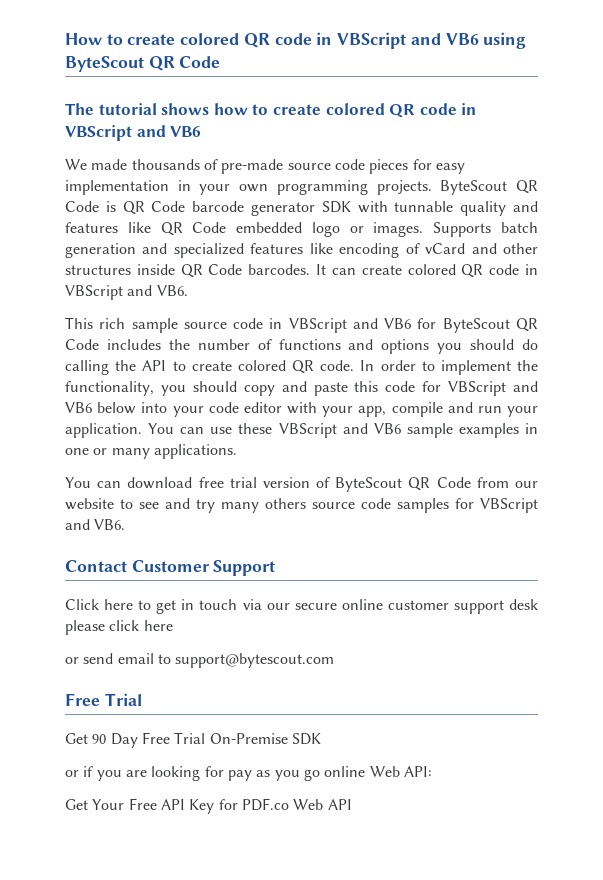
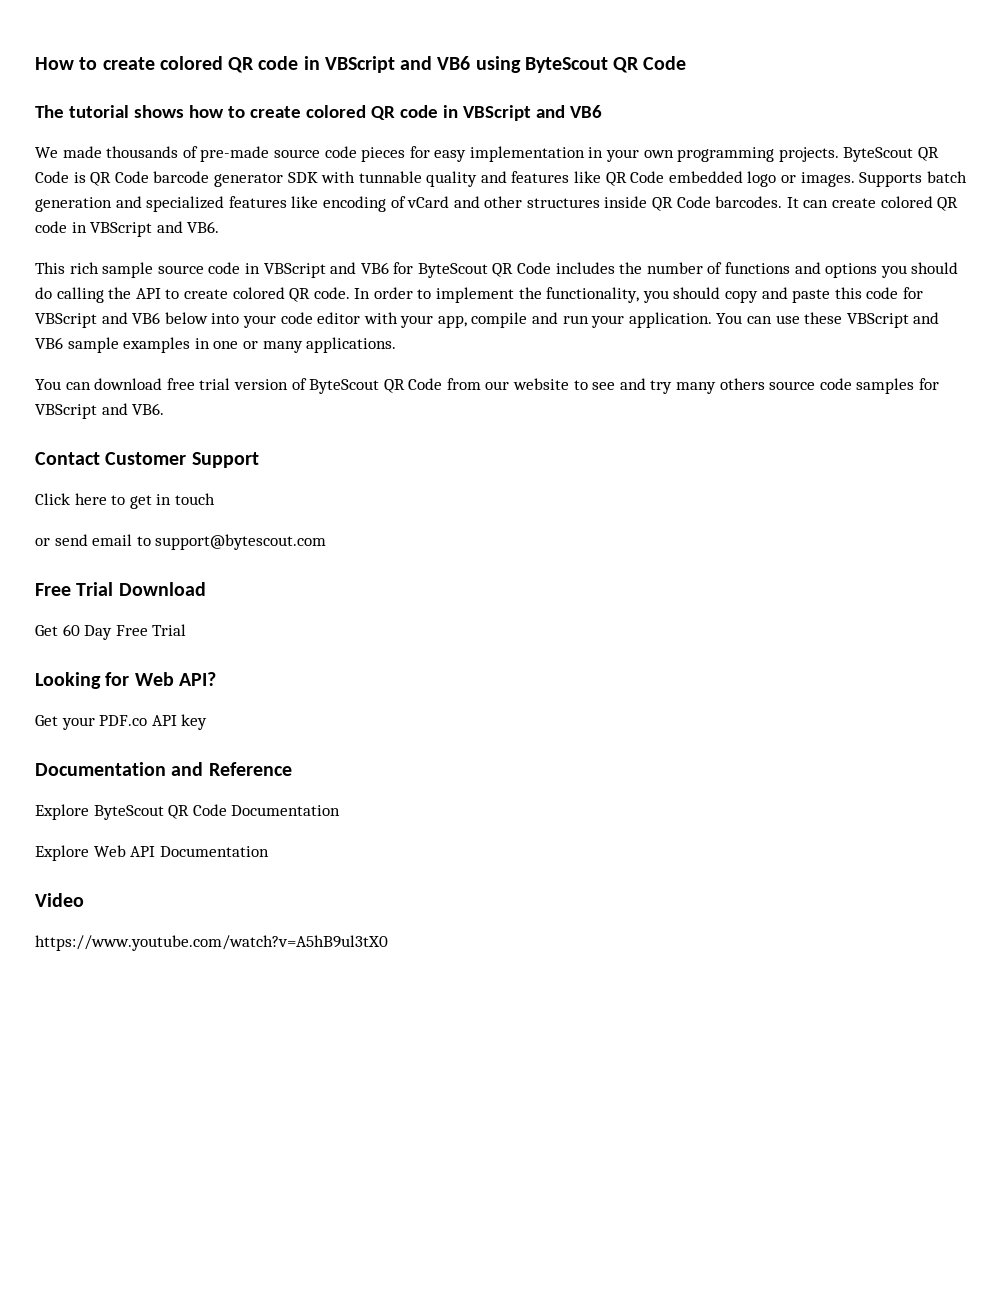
[242,599,538,614] [65,620,173,635] via our secure online customer support desk please click here -> (215, 499) none
[65,733,107,744] // Get 90 -> [118,582,206,596] [35,624,80,636] Download // Get 60
[209,733,321,745] [65,766,432,781] [65,798,352,814] On-Premise SDK // or if you are looking for pay as you go online Web API: // Get Your Free API Key for PDF.co Web API -> [35,672,216,689] [35,714,208,730] [35,762,292,776] [35,804,341,820] [35,845,269,861] [35,893,84,907] [35,935,388,951] // Looking for Web API? // Get your PDF.co API key // Documentation and Reference // Explore ByteScout QR Code Documentation // Explore Web API Documentation // Video // https://www.youtube.com/watch?v=A5hB9ul3tX0

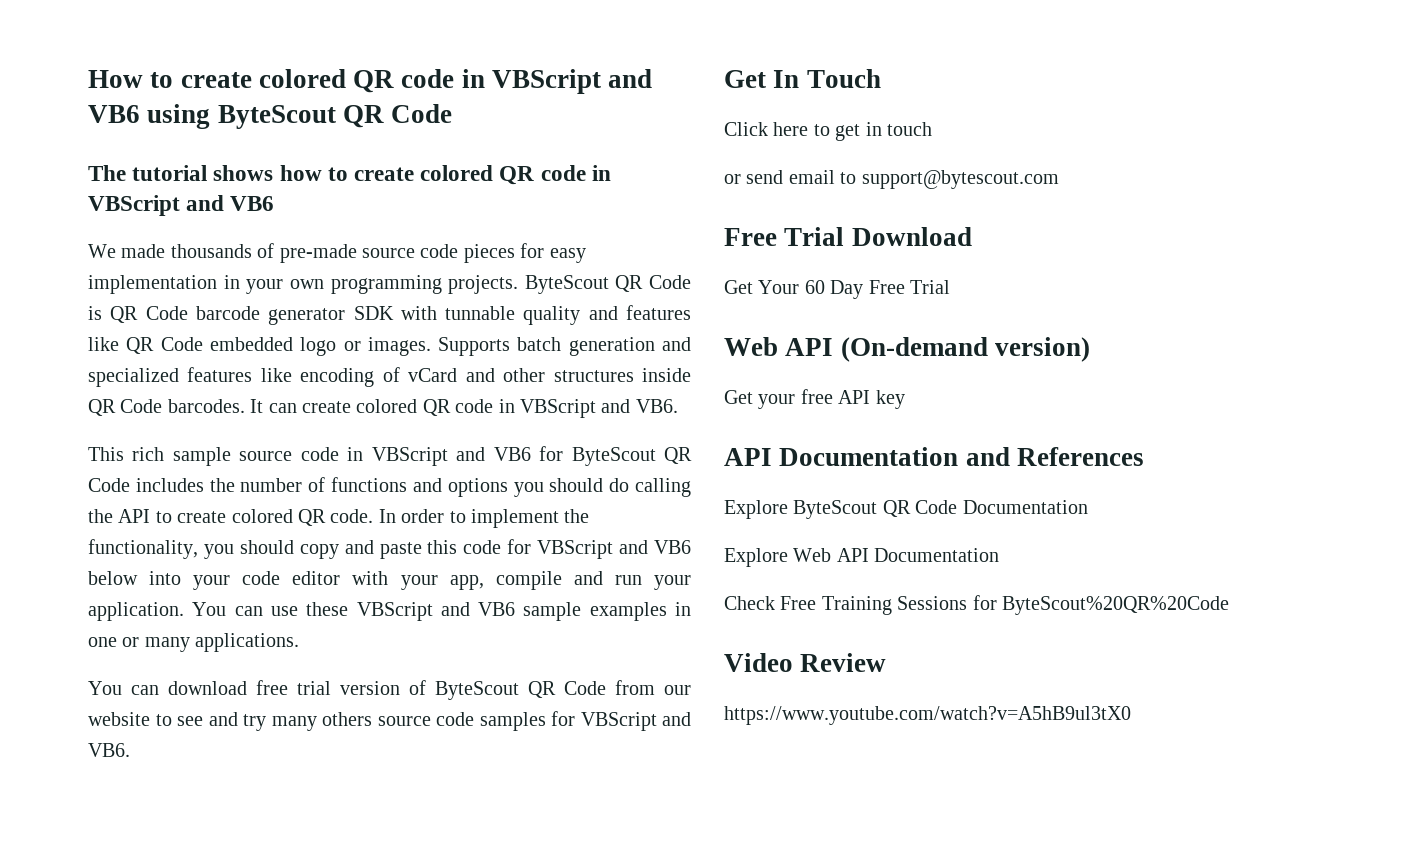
[35,452,259,468] Contact Customer Support -> [724,69,881,88] Get In Touch
(58, 630) none -> [758,280,800,294] Your
[35,672,216,689] Looking for Web API? -> [724,337,1090,362] Web API (On-demand version)
[99,715,148,726] PDF.co -> [800,389,833,404] free
(208, 722) none -> [724,448,772,466] API
[208,762,292,776] Reference -> [1016,447,1144,466] References
(269, 851) none -> [724,595,1229,615] // Check Free Training Sessions for ByteScout%20QR%20Code
(84, 900) none -> [800,653,887,672] Review

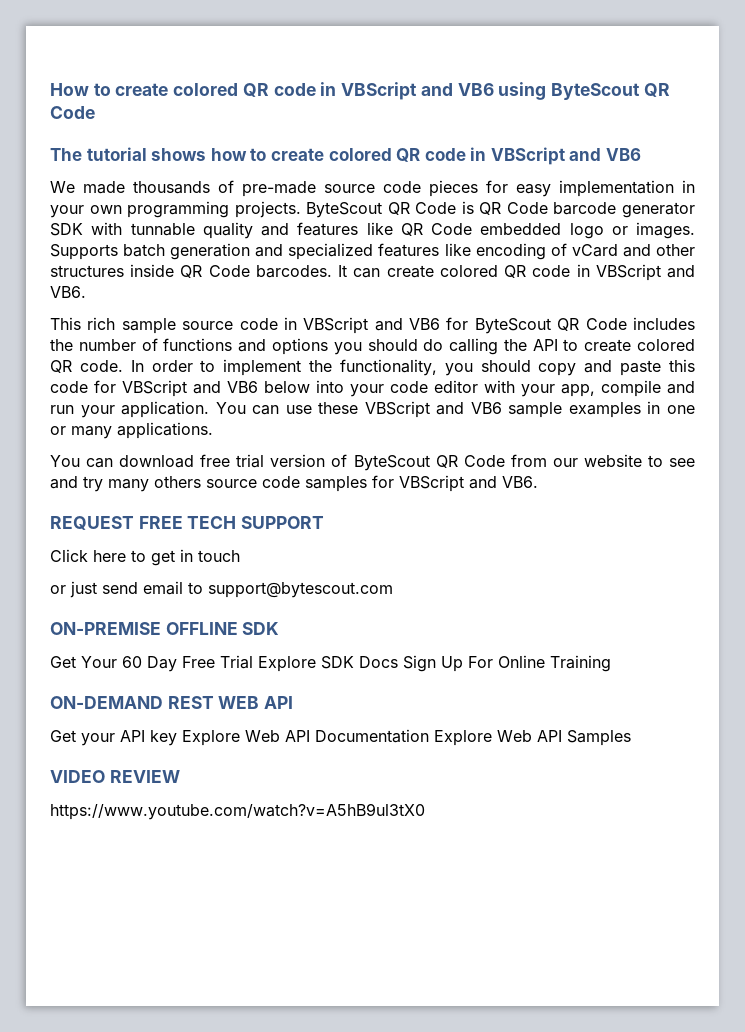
[724,69,881,88] Get In Touch -> [50,516,325,530] REQUEST FREE TECH SUPPORT
(741, 179) none -> [70,581,97,598] just
[724,227,972,246] Free Trial Download -> [50,622,280,635] ON-PREMISE OFFLINE SDK
[724,337,1090,362] // Web API (On-demand version) -> [258,655,611,672] [50,696,294,709] Explore SDK Docs Sign Up For Online Training // ON-DEMAND REST WEB API
[800,389,833,404] free -> (115, 739) none
[724,447,1144,466] [724,500,1088,519] [724,548,1000,567] [724,595,1229,615] [724,653,887,672] // API Documentation and References // Explore ByteScout QR Code Documentation // Explore Web API Documentation // Check Free Training Sessions for ByteScout%20QR%20Code // Video Review -> [182,729,631,746] [50,770,180,783] Explore Web API Documentation Explore Web API Samples // VIDEO REVIEW

